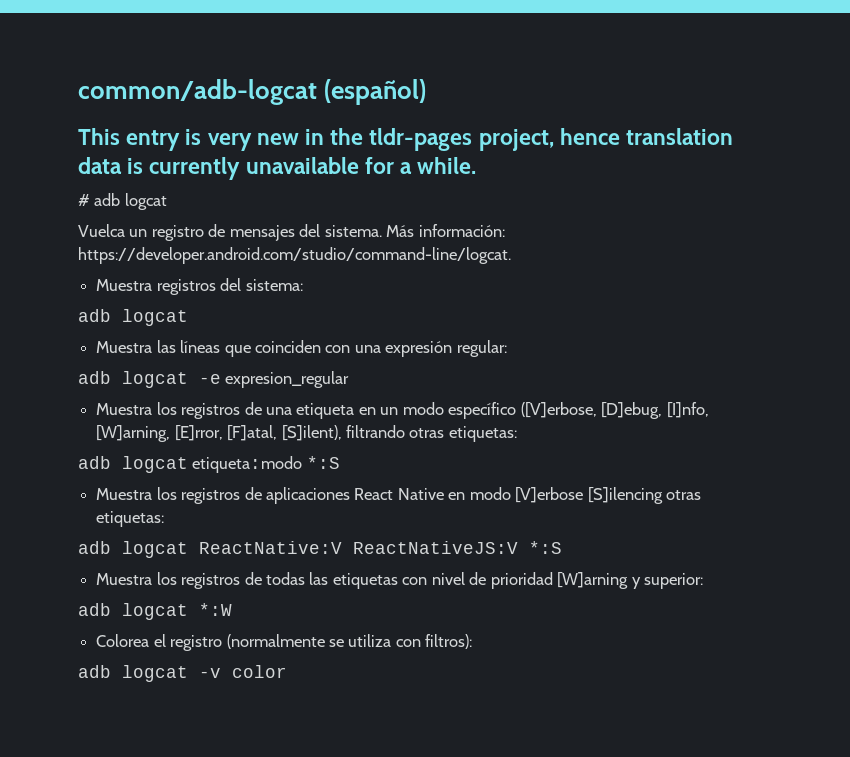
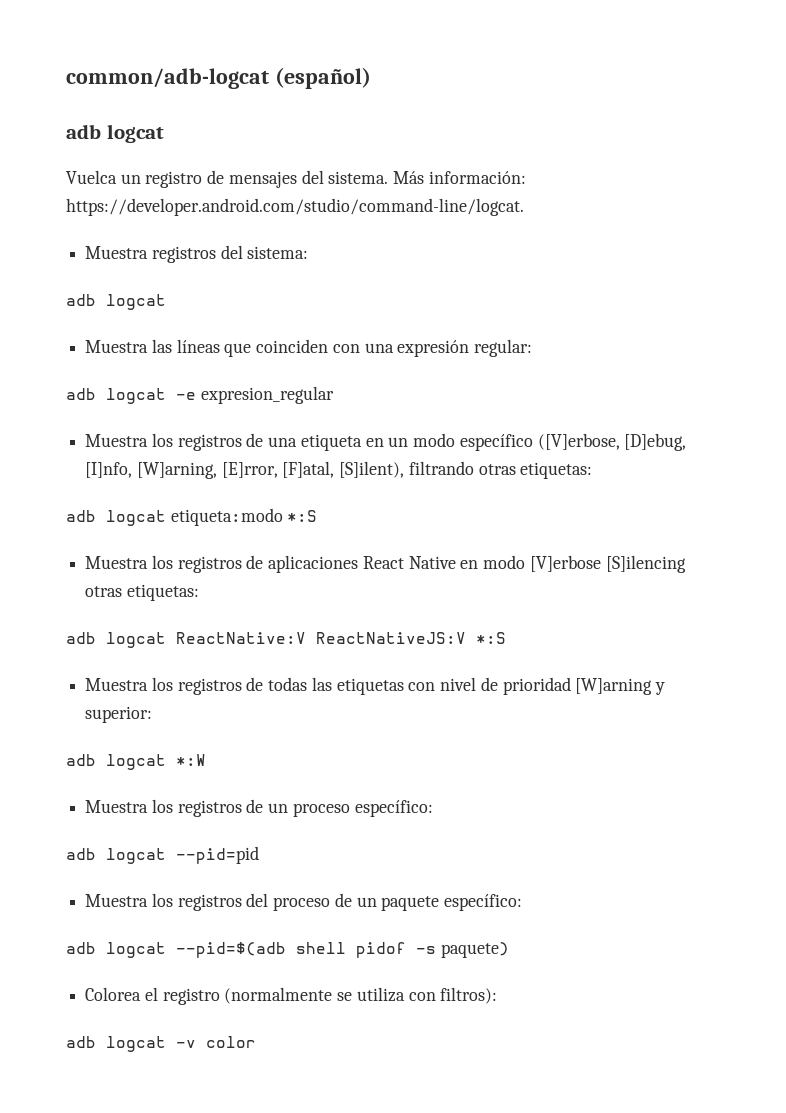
[78,128,734,151] [78,157,477,180] [78,194,90,206] This entry is very new in the tldr-pages project, hence translation data is currently unavailable for a while. // # -> (371, 78) none
(232, 609) none -> [85,799,433,817] [66,846,259,864] [85,893,523,911] [66,942,509,958] // Muestra los registros de un proceso específico: // adb logcat --pid=pid // Muestra los registros del proceso de un paquete específico: // adb logcat --pid=$(adb shell pidof -s paquete)

